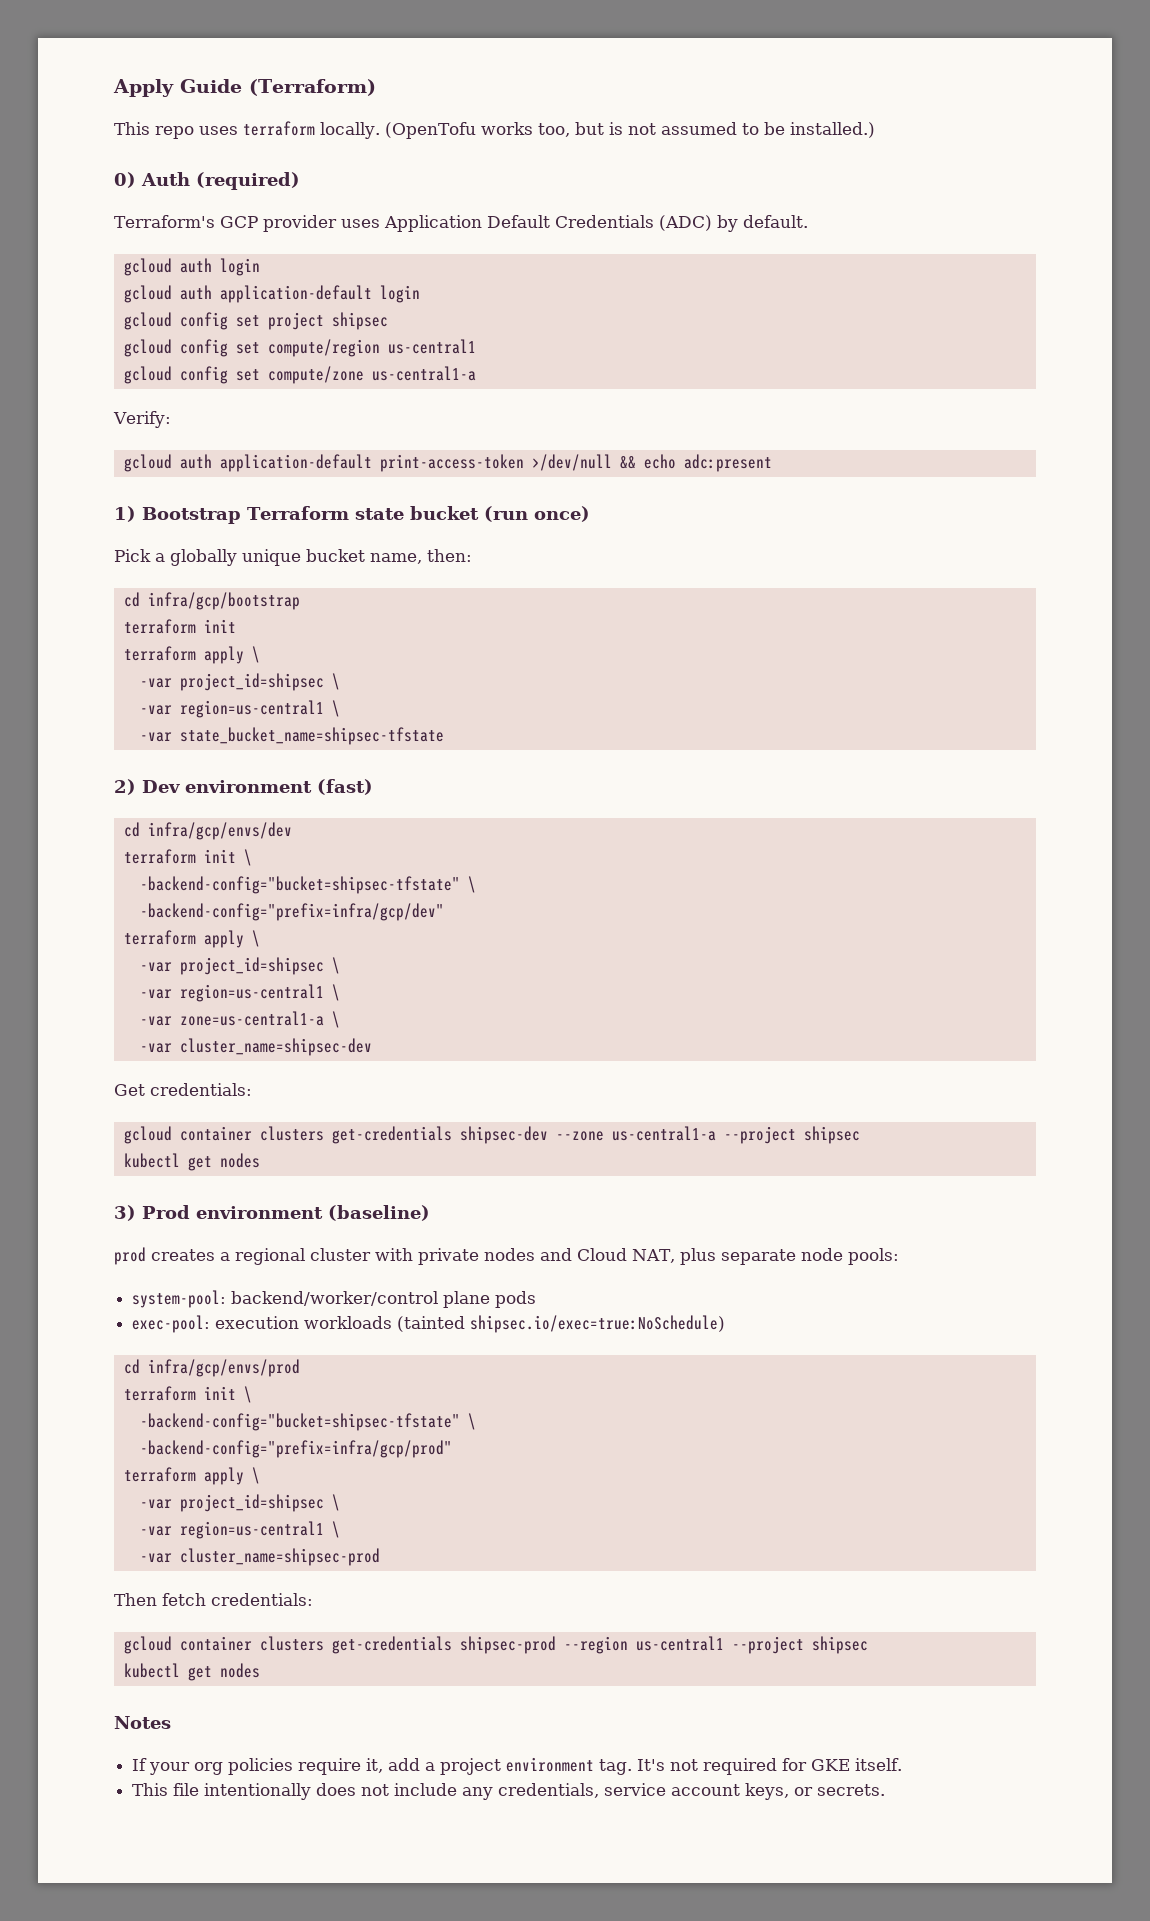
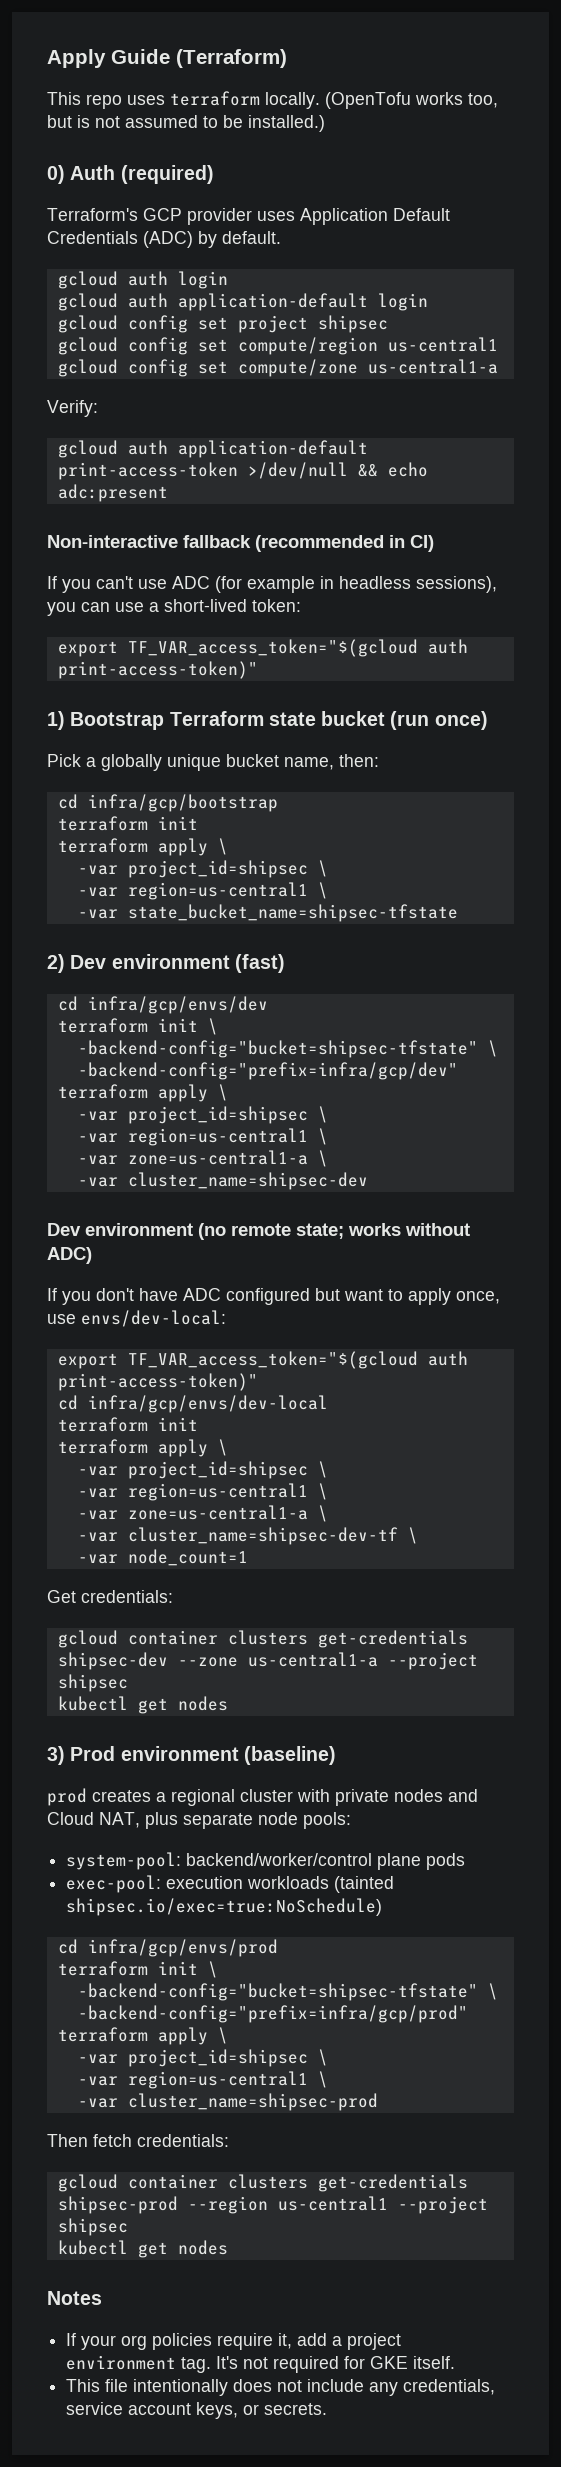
(772, 463) none -> [47,535,434,552] [47,576,497,593] [47,599,301,616] [57,639,468,657] [57,661,258,679] // Non-interactive fallback (recommended in CI) // If you can't use ADC (for example in headless sessions), you can use a short-lived token: // export TF_VAR_access_token="$(gcloud auth print-access-token)"
(372, 1047) none -> [47,1223,470,1240] [47,1247,92,1264] [47,1288,500,1305] [47,1310,226,1327] [57,1351,468,1369] [57,1373,258,1391] [57,1395,328,1413] [57,1417,198,1432] [57,1439,228,1457] [77,1461,328,1479] [77,1483,328,1501] [77,1505,328,1522] [77,1527,418,1545] [77,1549,248,1566] // Dev environment (no remote state; works without ADC) // If you don't have ADC configured but want to apply once, use envs/dev-local: // export TF_VAR_access_token="$(gcloud auth print-access-token)" // cd infra/gcp/envs/dev-local // terraform init // terraform apply \ // -var project_id=shipsec \ // -var region=us-central1 \ // -var zone=us-central1-a \ // -var cluster_name=shipsec-dev-tf \ // -var node_count=1

